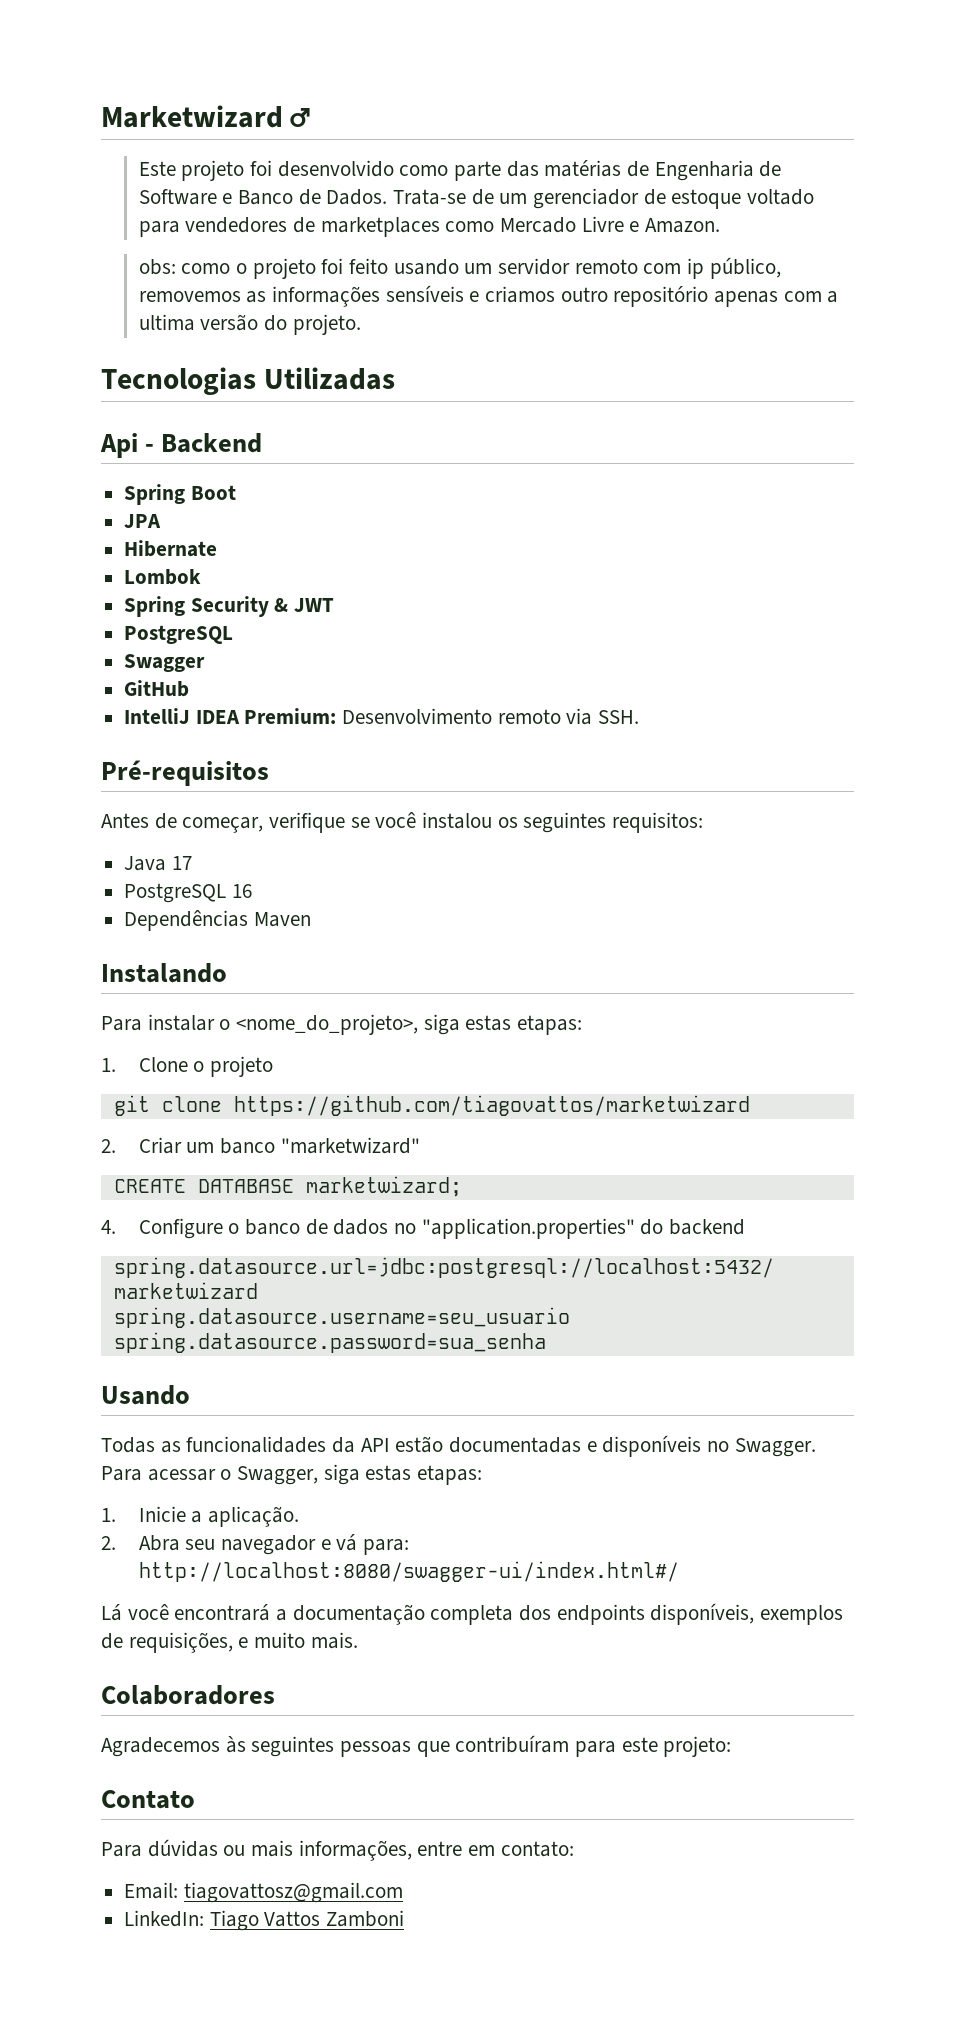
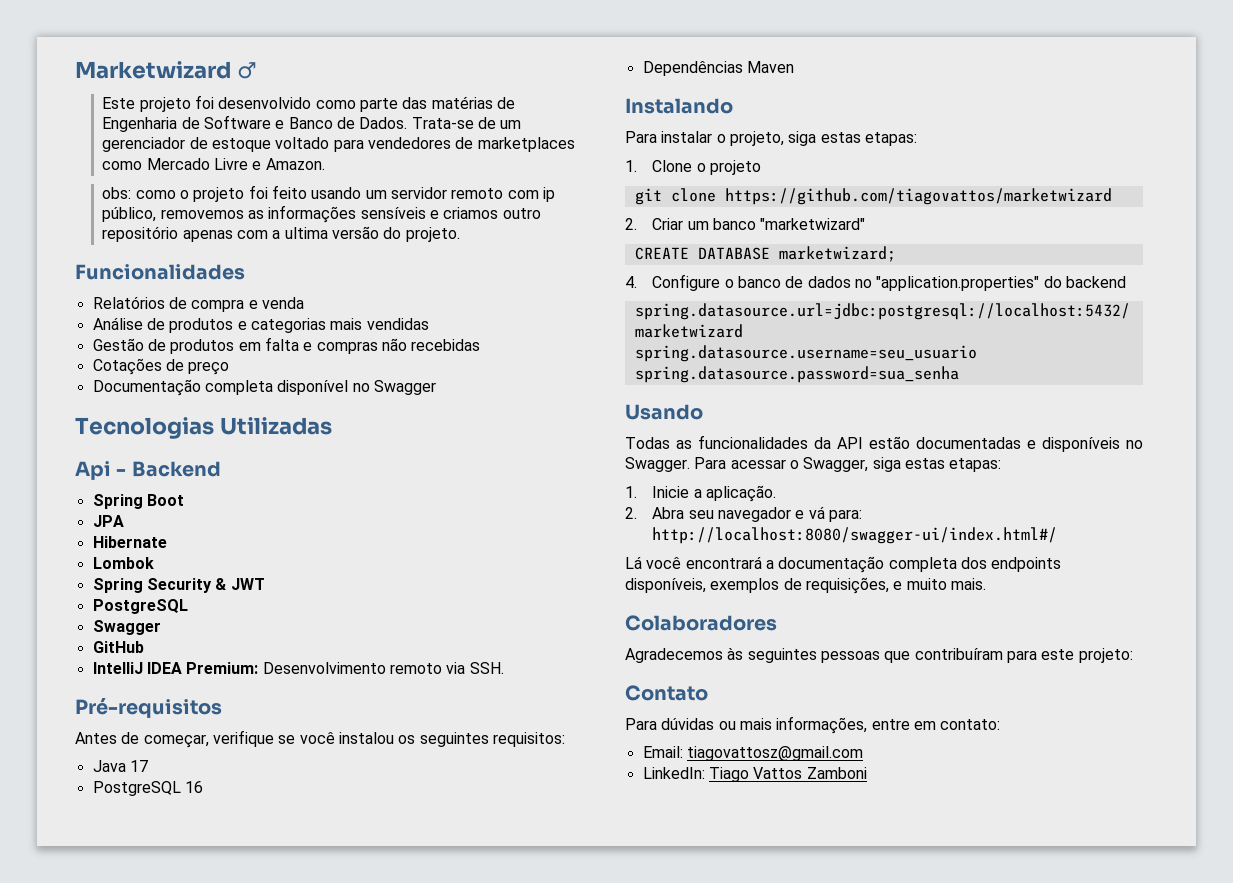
(361, 324) none -> [75,264,245,280] [92,296,304,312] [92,317,429,333] [92,337,481,354] [92,358,230,375] [92,379,436,396] // Funcionalidades // Relatórios de compra e venda // Análise de produtos e categorias mais vendidas // Gestão de produtos em falta e compras não recebidas // Cotações de preço // Documentação completa disponível no Swagger
[236,1014,419,1035] <nome_do_projeto>, -> [729,131,784,146] projeto,

